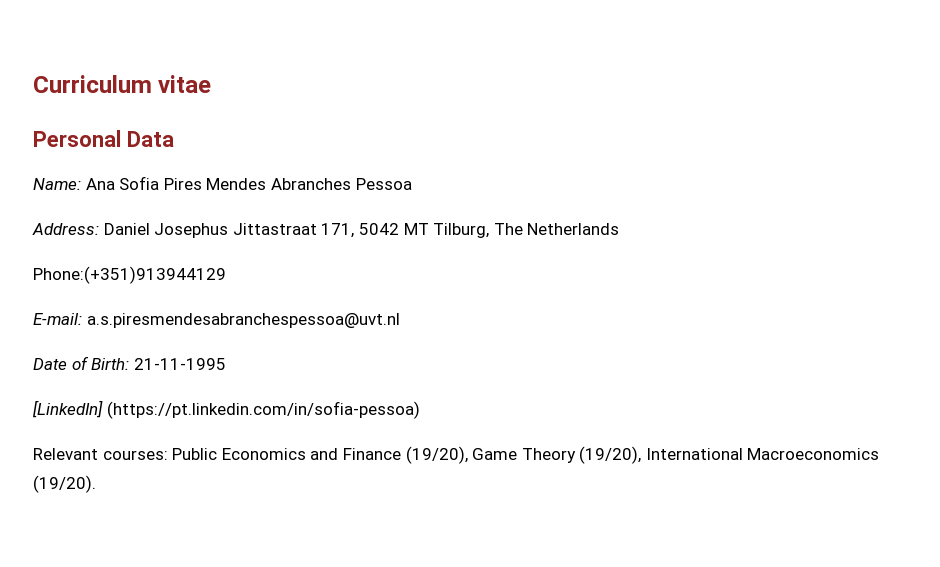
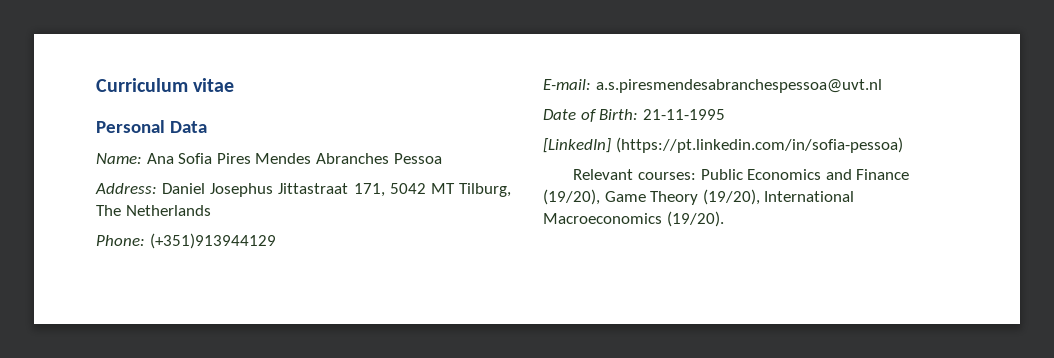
[33,266,226,284] Phone:(+351)913944129 -> [96,233,276,249] Phone: (+351)913944129

